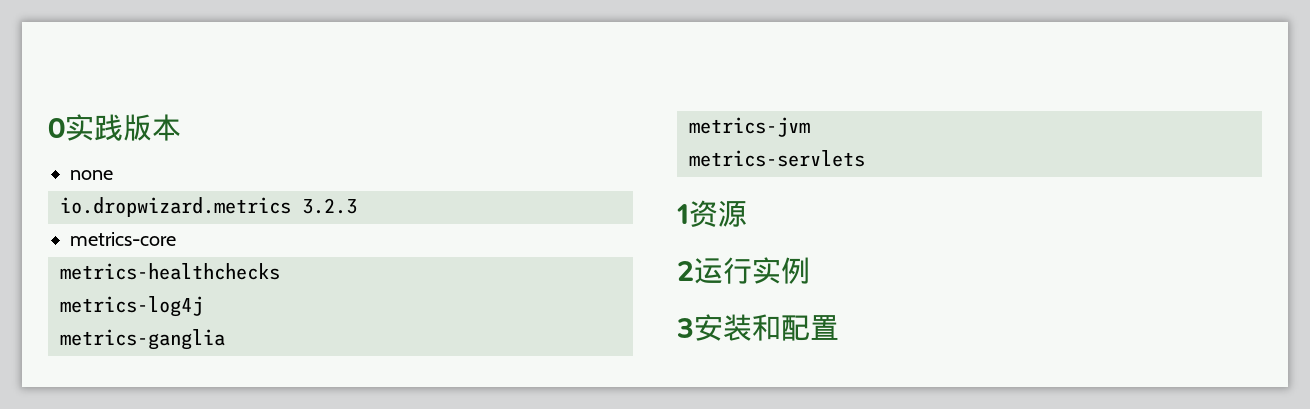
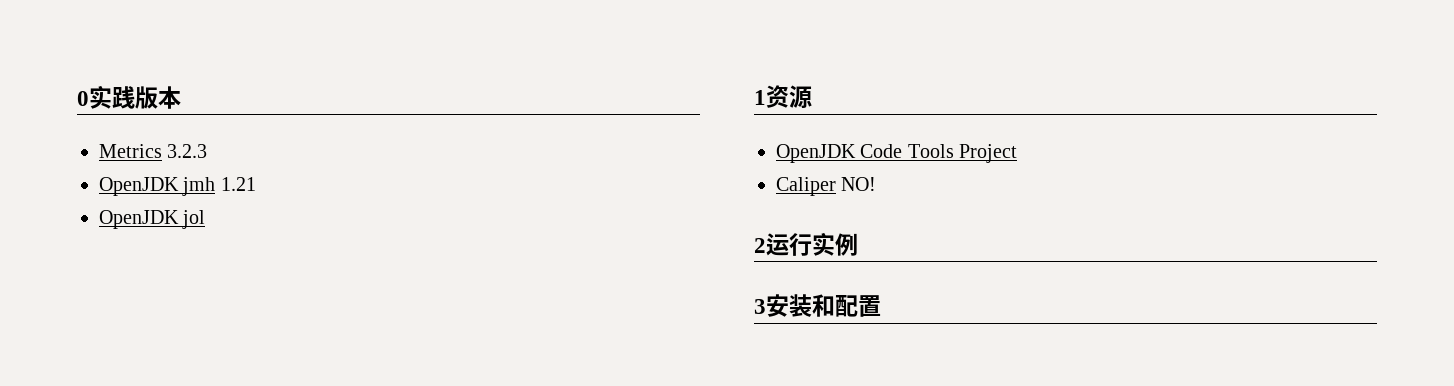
[70,170,113,180] [60,197,291,217] none // io.dropwizard.metrics -> [99,144,162,158] Metrics
[70,232,176,246] [60,263,280,280] [60,296,203,317] [60,329,225,350] [689,117,810,137] [689,150,865,167] [676,200,747,227] metrics-core // metrics-healthchecks // metrics-log4j // metrics-ganglia // metrics-jvm // metrics-servlets // 1资源 -> [99,177,256,196] [99,210,206,229] [754,85,812,109] [776,144,1018,163] [776,177,877,196] OpenJDK jmh 1.21 // OpenJDK jol // 1资源 // OpenJDK Code Tools Project // Caliper NO!

